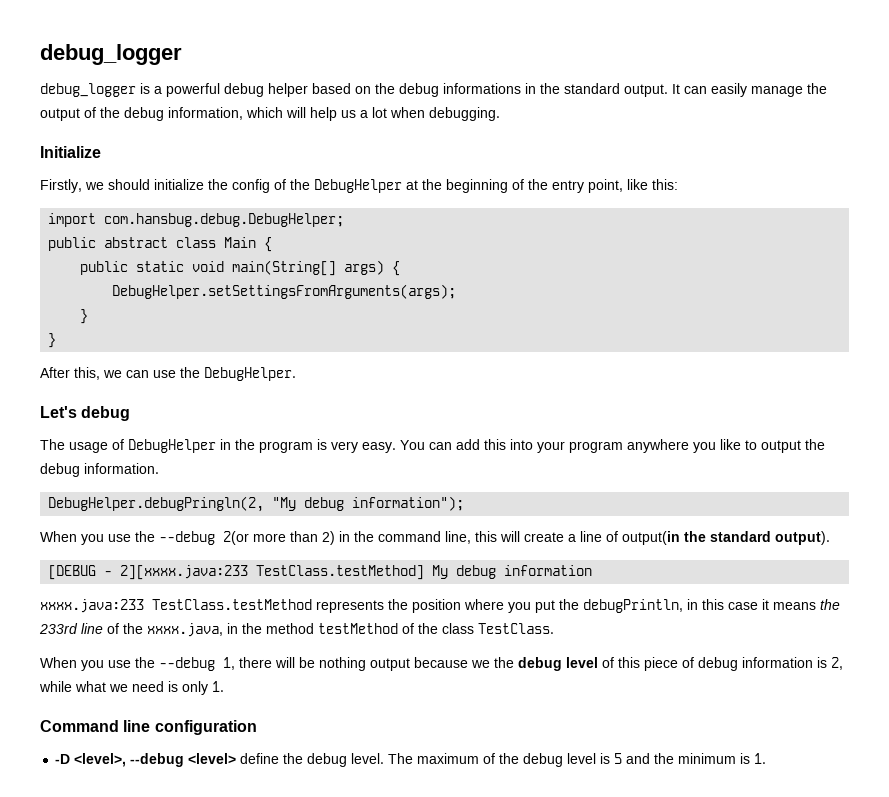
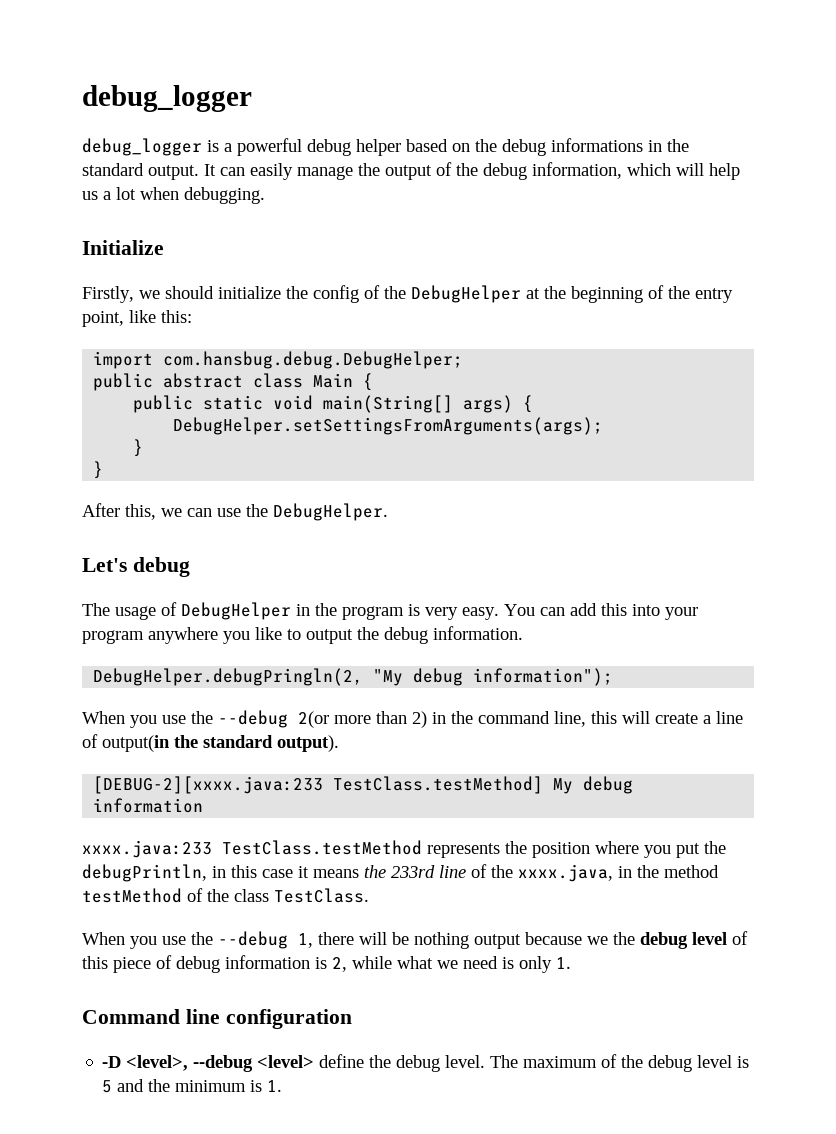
[48,565,249,580] [DEBUG - 2][xxxx.java:233 -> [93,776,324,794] [DEBUG-2][xxxx.java:233

